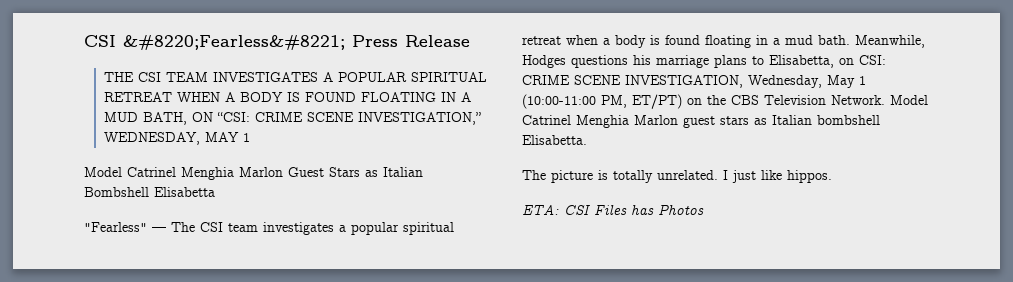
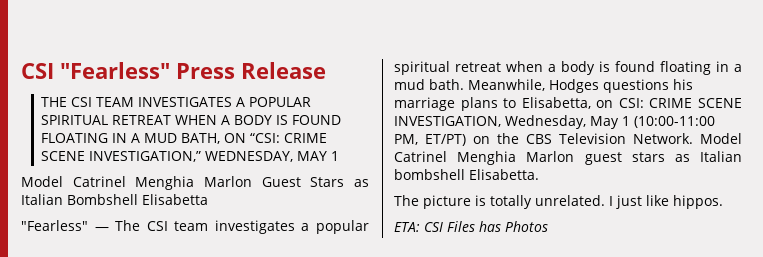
[84,34,345,50] CSI &#8220;Fearless&#8221; -> [21,62,170,79] CSI "Fearless"

